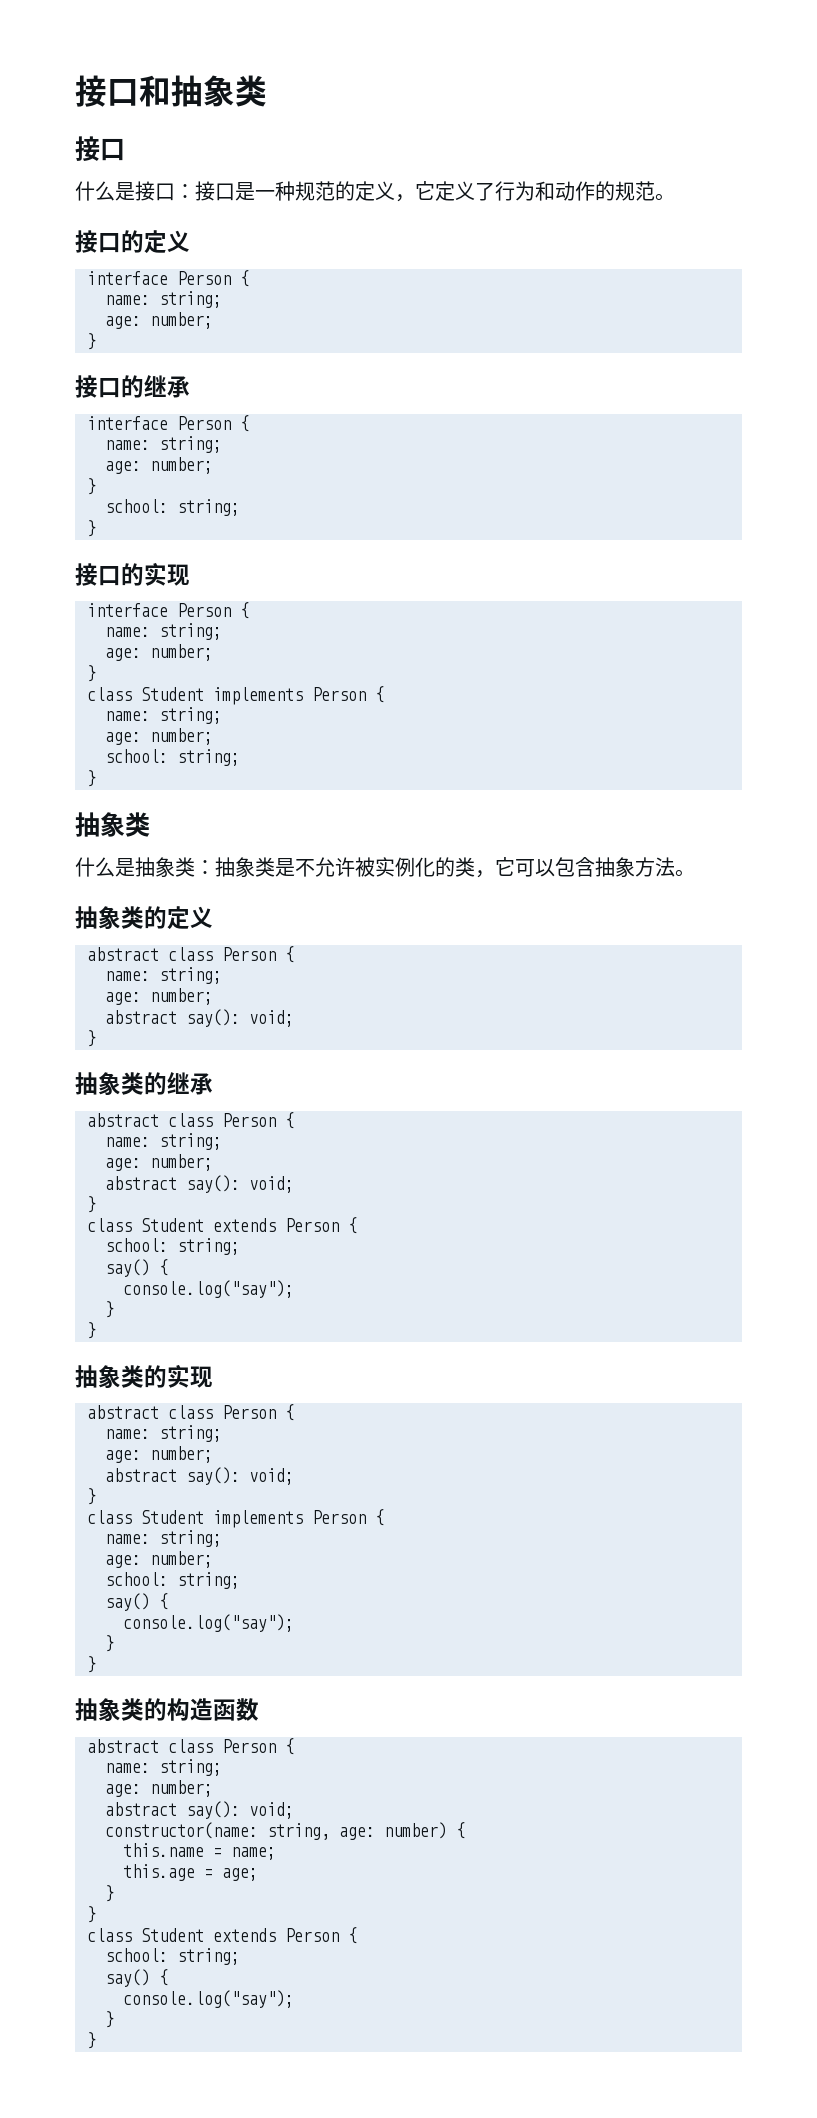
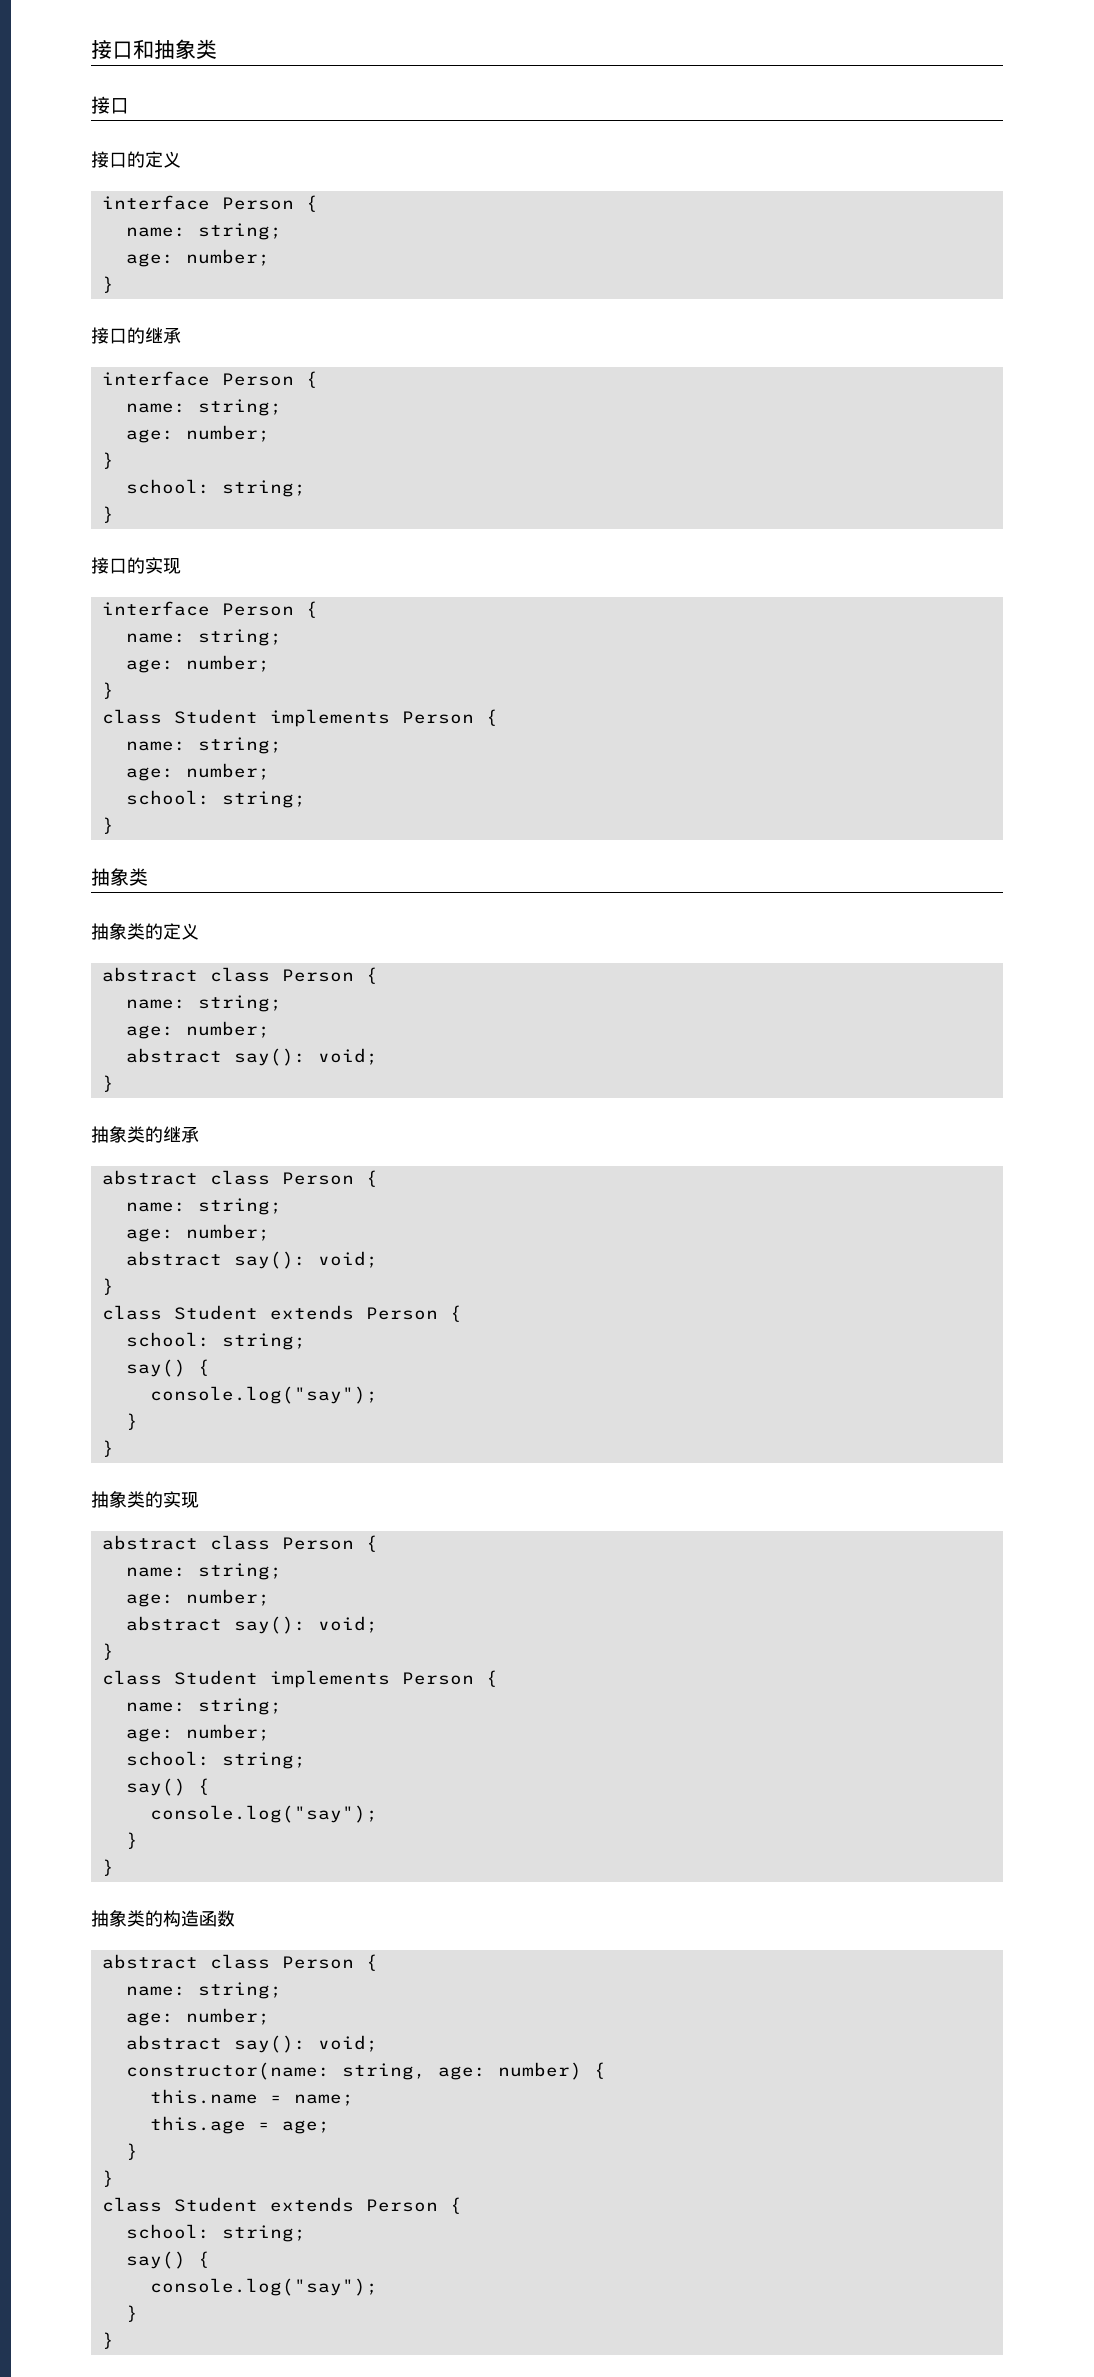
[75,181,675,202] // 什么是接口：接口是一种规范的定义，它定义了行为和动作的规范。 -> (129, 106) none
[75,857,695,878] // 什么是抽象类：抽象类是不允许被实例化的类，它可以包含抽象方法。 -> (148, 877) none

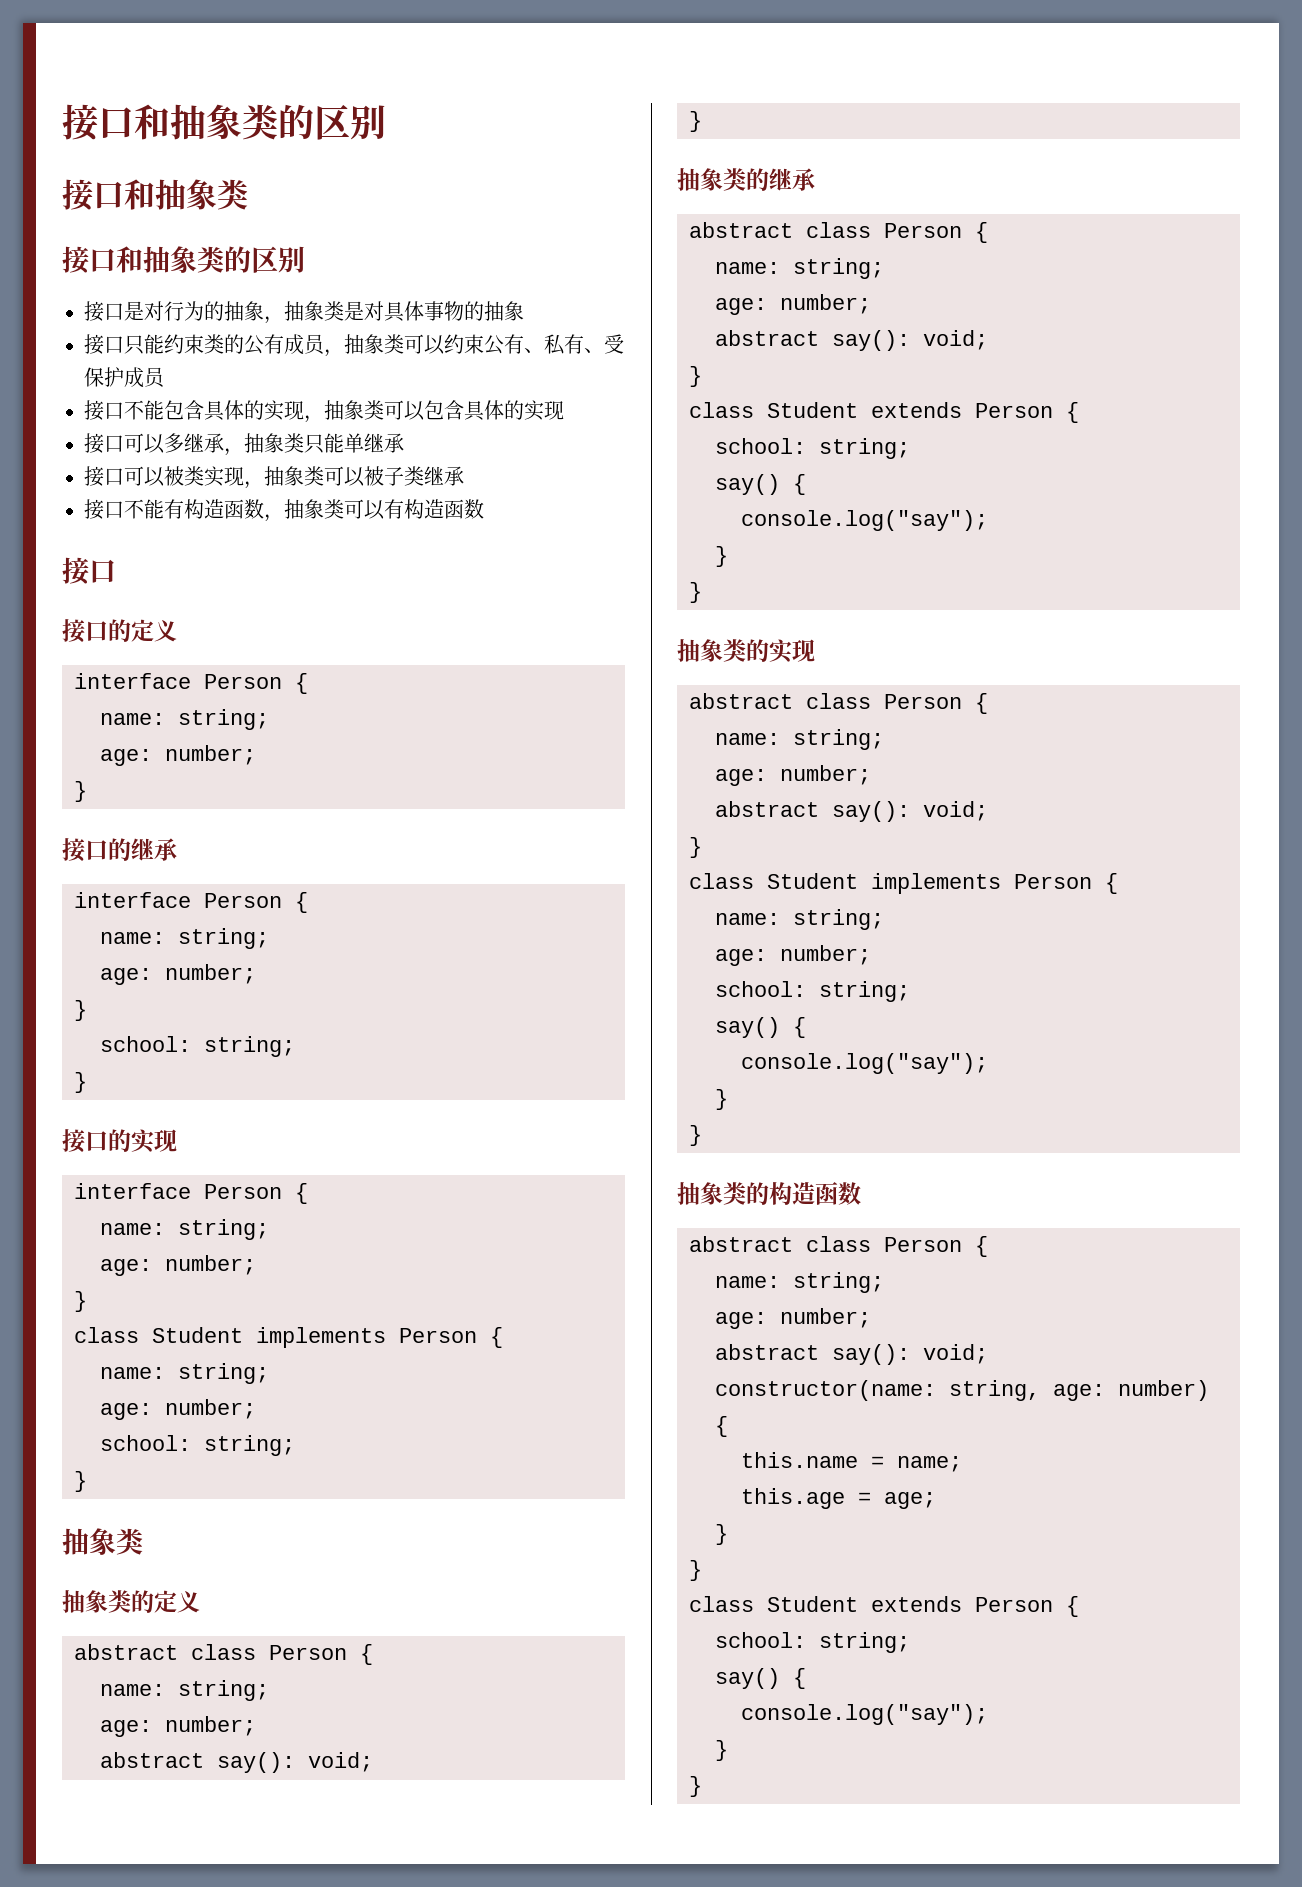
[91,39,217,59] 接口和抽象类 -> [62,104,386,141] [62,179,248,211] [62,246,305,274] [84,301,524,324] [84,334,624,357] [84,367,166,388] [84,400,564,423] [84,433,404,456] [84,466,464,489] [84,499,484,522] 接口和抽象类的区别 // 接口和抽象类 // 接口和抽象类的区别 // 接口是对行为的抽象，抽象类是对具体事物的抽象 // 接口只能约束类的公有成员，抽象类可以约束公有、私有、受保护成员 // 接口不能包含具体的实现，抽象类可以包含具体的实现 // 接口可以多继承，抽象类只能单继承 // 接口可以被类实现，抽象类可以被子类继承 // 接口不能有构造函数，抽象类可以有构造函数

